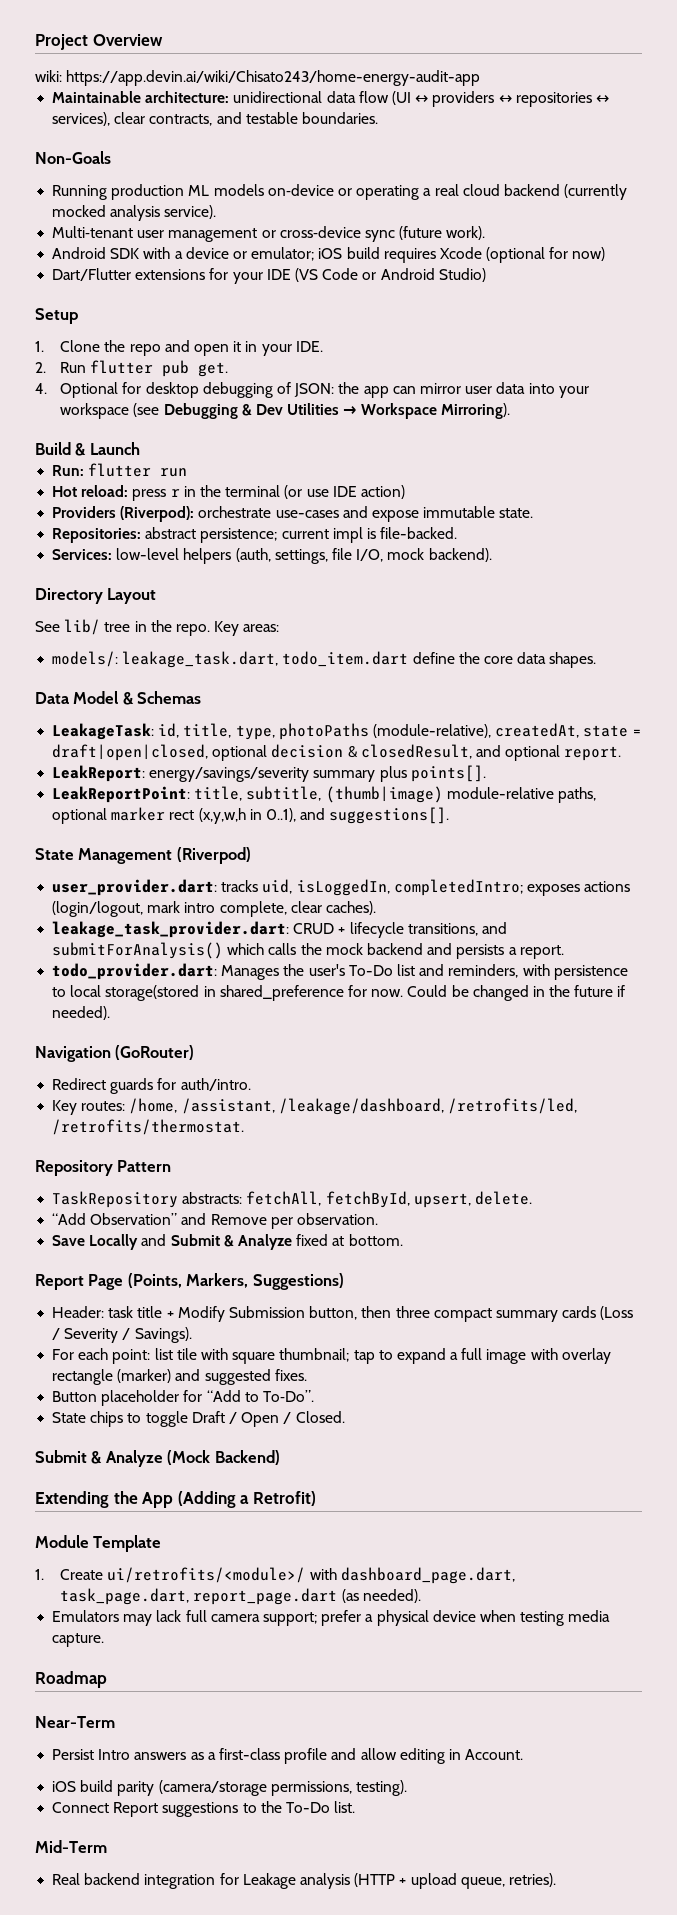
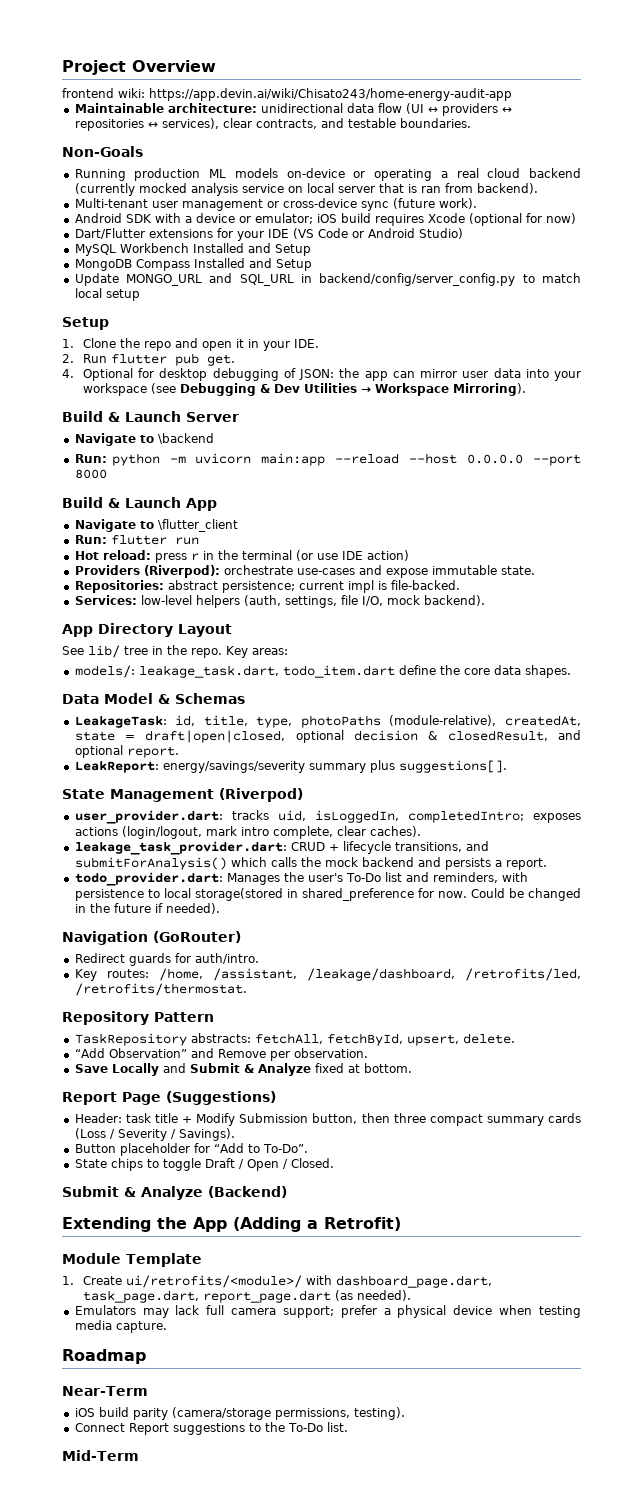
(163, 40) none -> [62,88,114,98] frontend
[164,205,217,219] service). -> [241,183,538,194] service on local server that is ran from backend).
(486, 275) none -> [74,243,311,256] [74,258,312,271] [74,273,581,286] [74,288,140,301] // MySQL Workbench Installed and Setup // MongoDB Compass Installed and Setup // Update MONGO_URL and SQL_URL in backend/config/server_config.py to match local setup
(140, 448) none -> [186,412,239,422] [74,433,214,446] [74,453,582,466] [74,469,107,479] [62,497,217,511] [74,519,238,532] Server // Navigate to \backend // Run: python -m uvicorn main:app --reload --host 0.0.0.0 --port 8000 // Build & Launch App // Navigate to \flutter_client
(492, 555) none -> [62,624,93,637] App
[410,765,486,782] [52,786,596,803] [52,807,326,824] points[]. // LeakReportPoint: title, subtitle, (thumb|image) module-relative paths, optional marker rect (x,y,w,h in 0..1), and -> (395, 766) none
[127,1273,344,1290] (Points, Markers, Suggestions) -> [166,1091,276,1105] (Suggestions)
[52,1348,611,1364] [52,1369,307,1385] // For each point: list tile with square thumbnail; tap to expand a full image with overlay rectangle (marker) and suggested fixes. -> (235, 1134) none
[167,1450,280,1465] (Mock Backend) -> [208,1186,287,1198] (Backend)
[52,1748,524,1764] // Persist Intro answers as a first-class profile and allow editing in Account. -> (148, 1391) none
[52,1873,556,1889] // Real backend integration for Leakage analysis (HTTP + upload queue, retries). -> (139, 1455) none

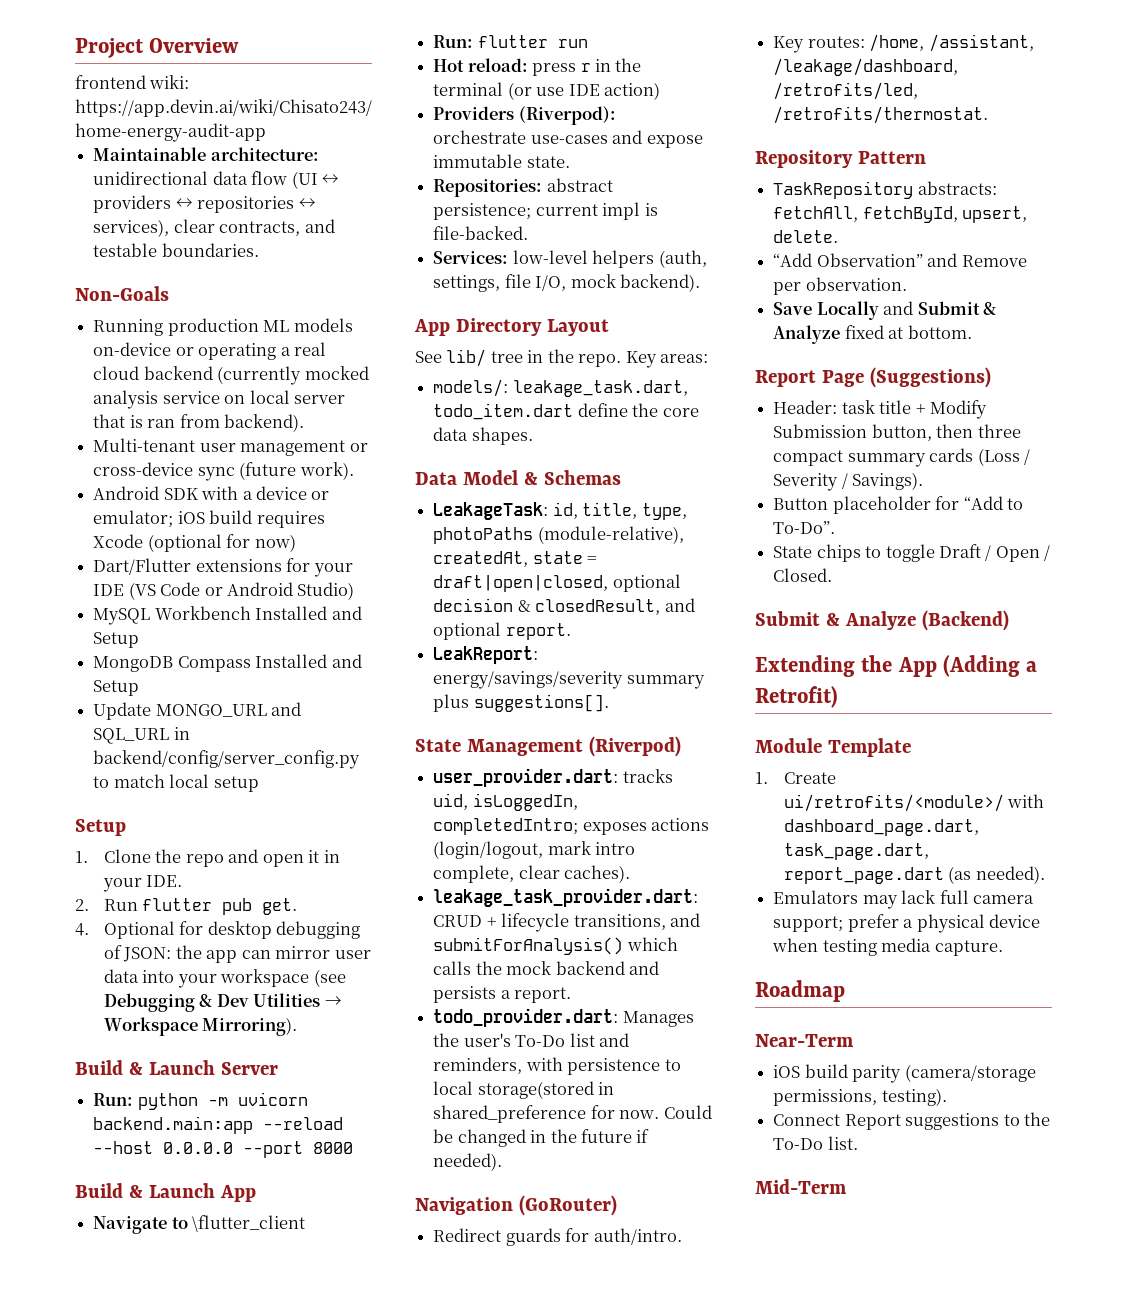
[74,433,214,446] // Navigate to \backend -> (278, 1068) none
[261,453,326,466] main:app -> [93,1116,254,1134] backend.main:app

